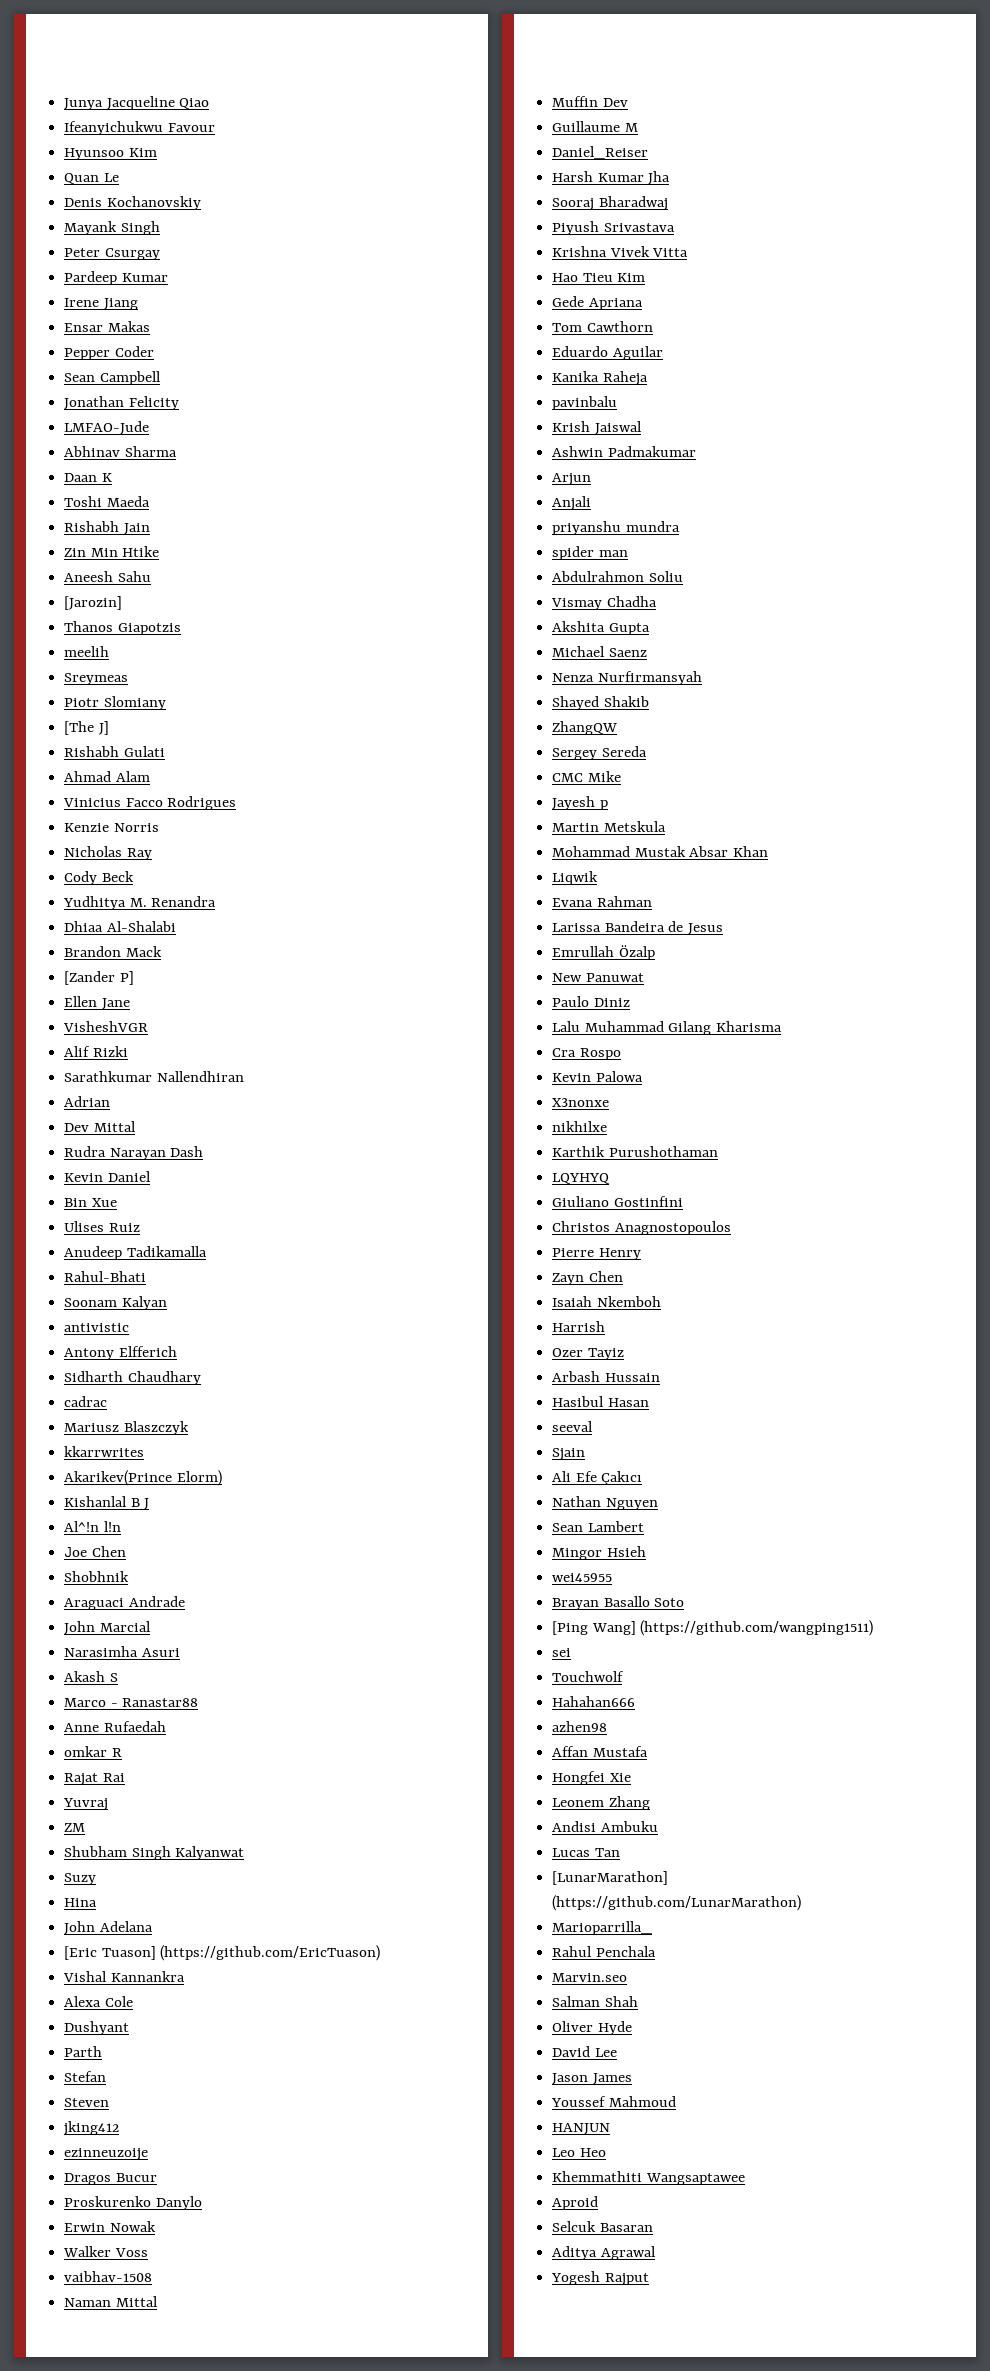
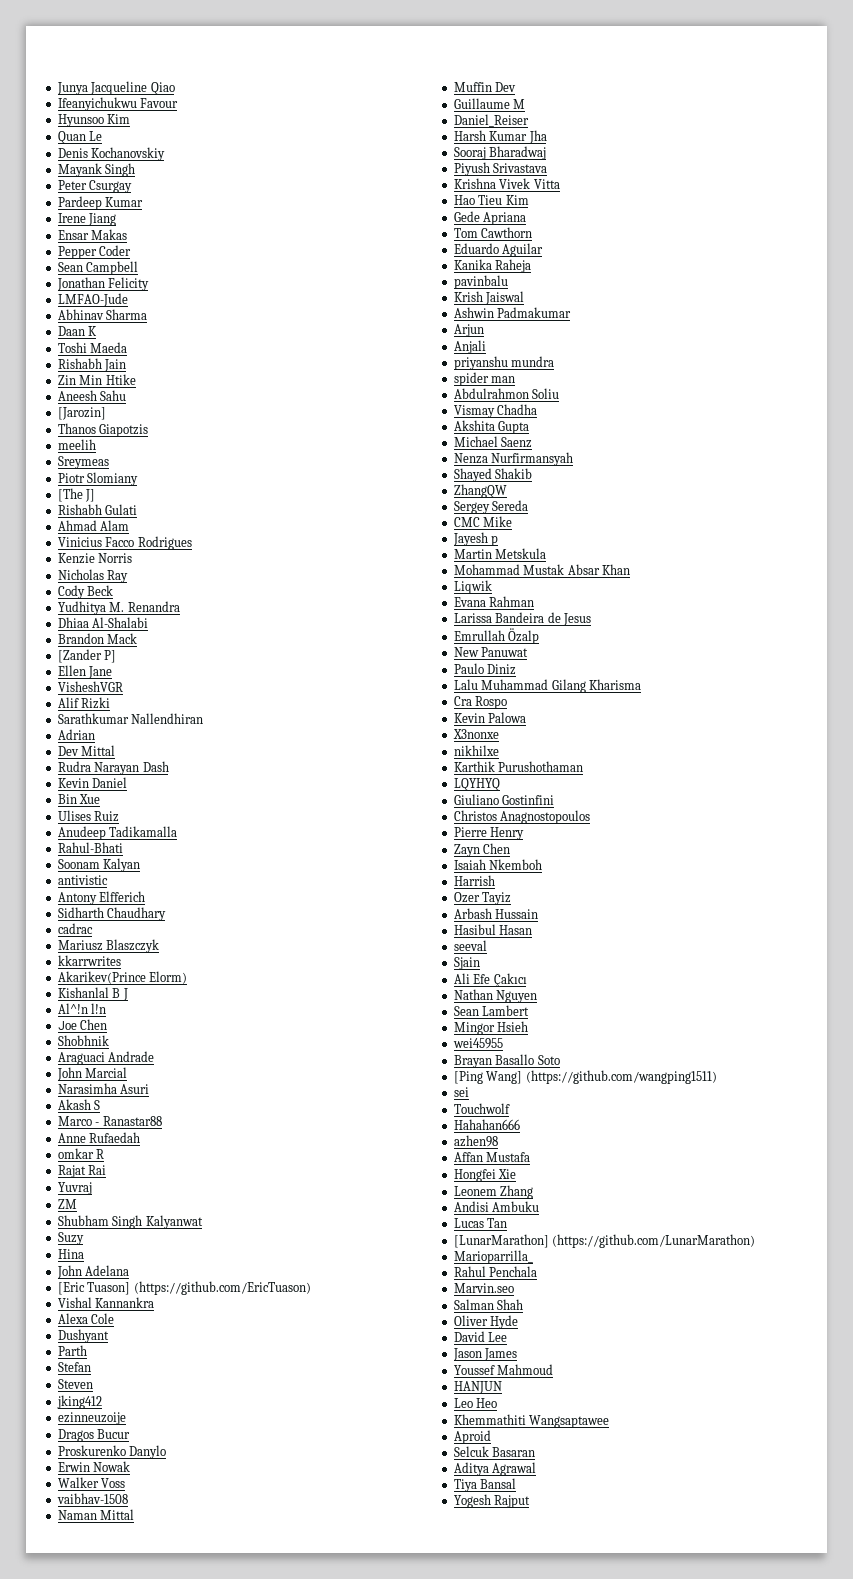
(656, 2253) none -> [453,1478,517,1492] // Tiya Bansal

